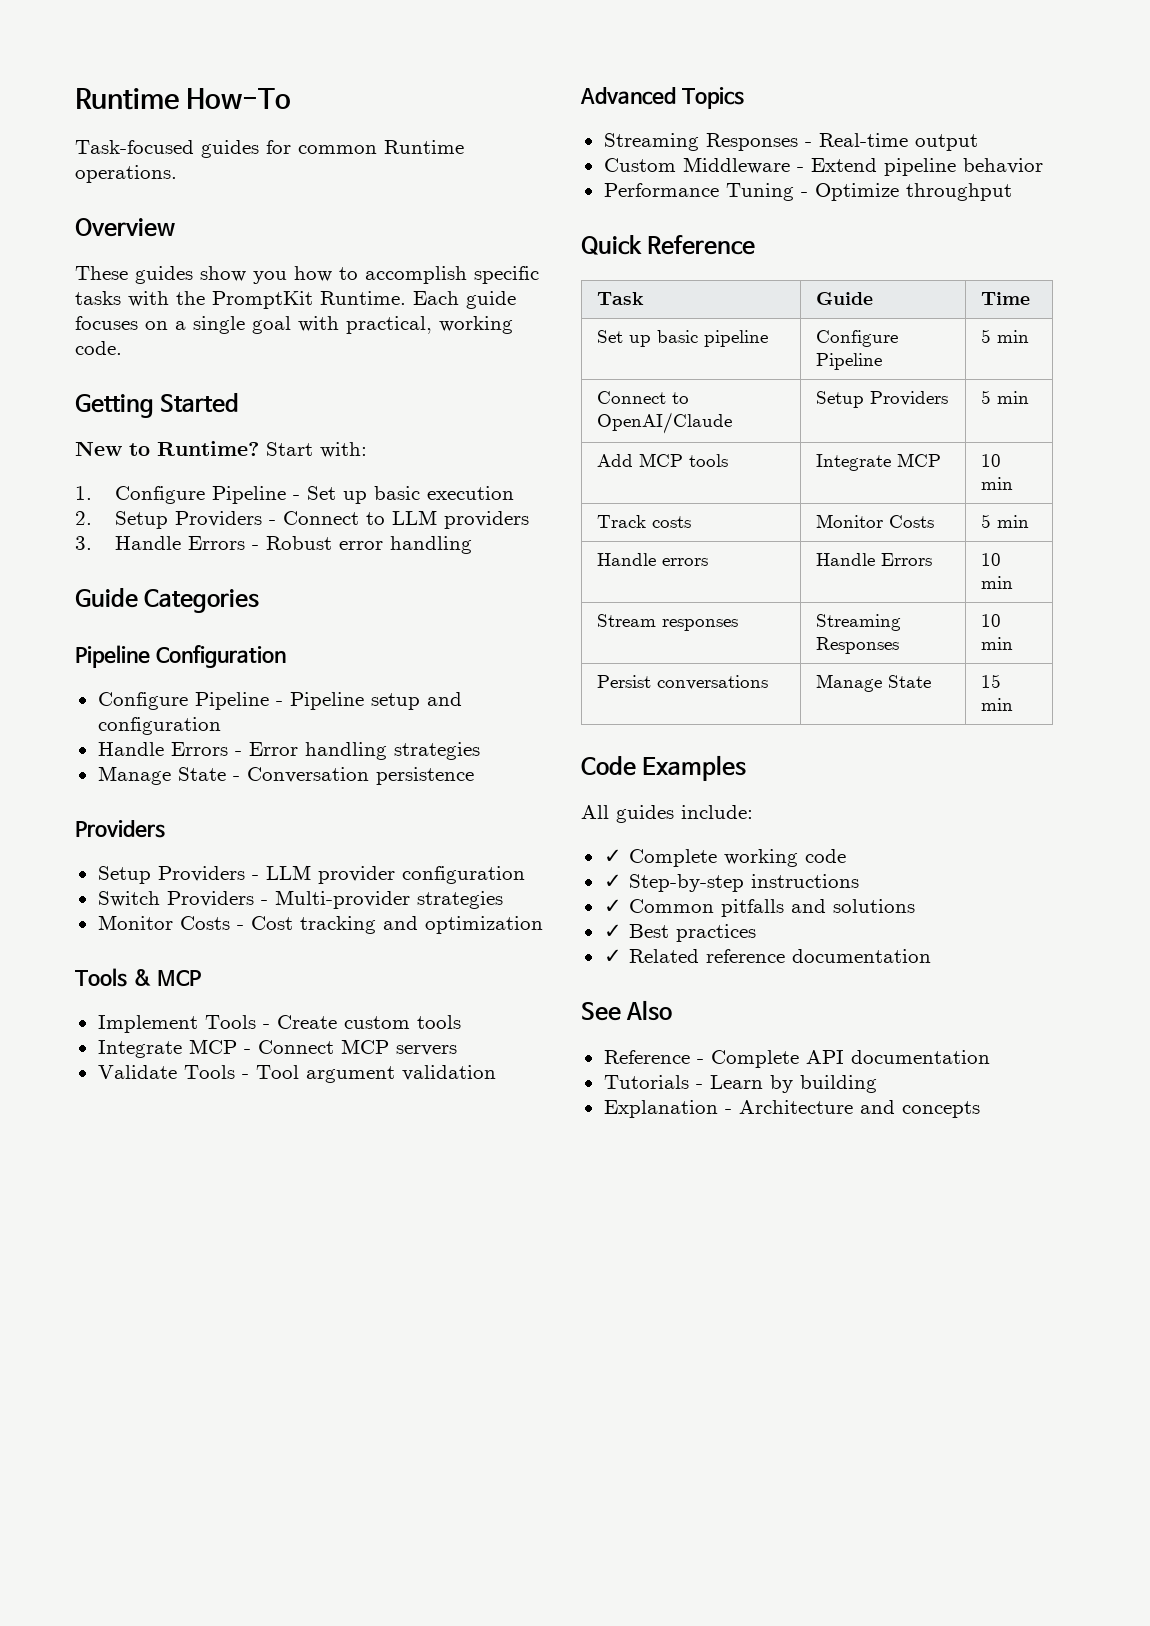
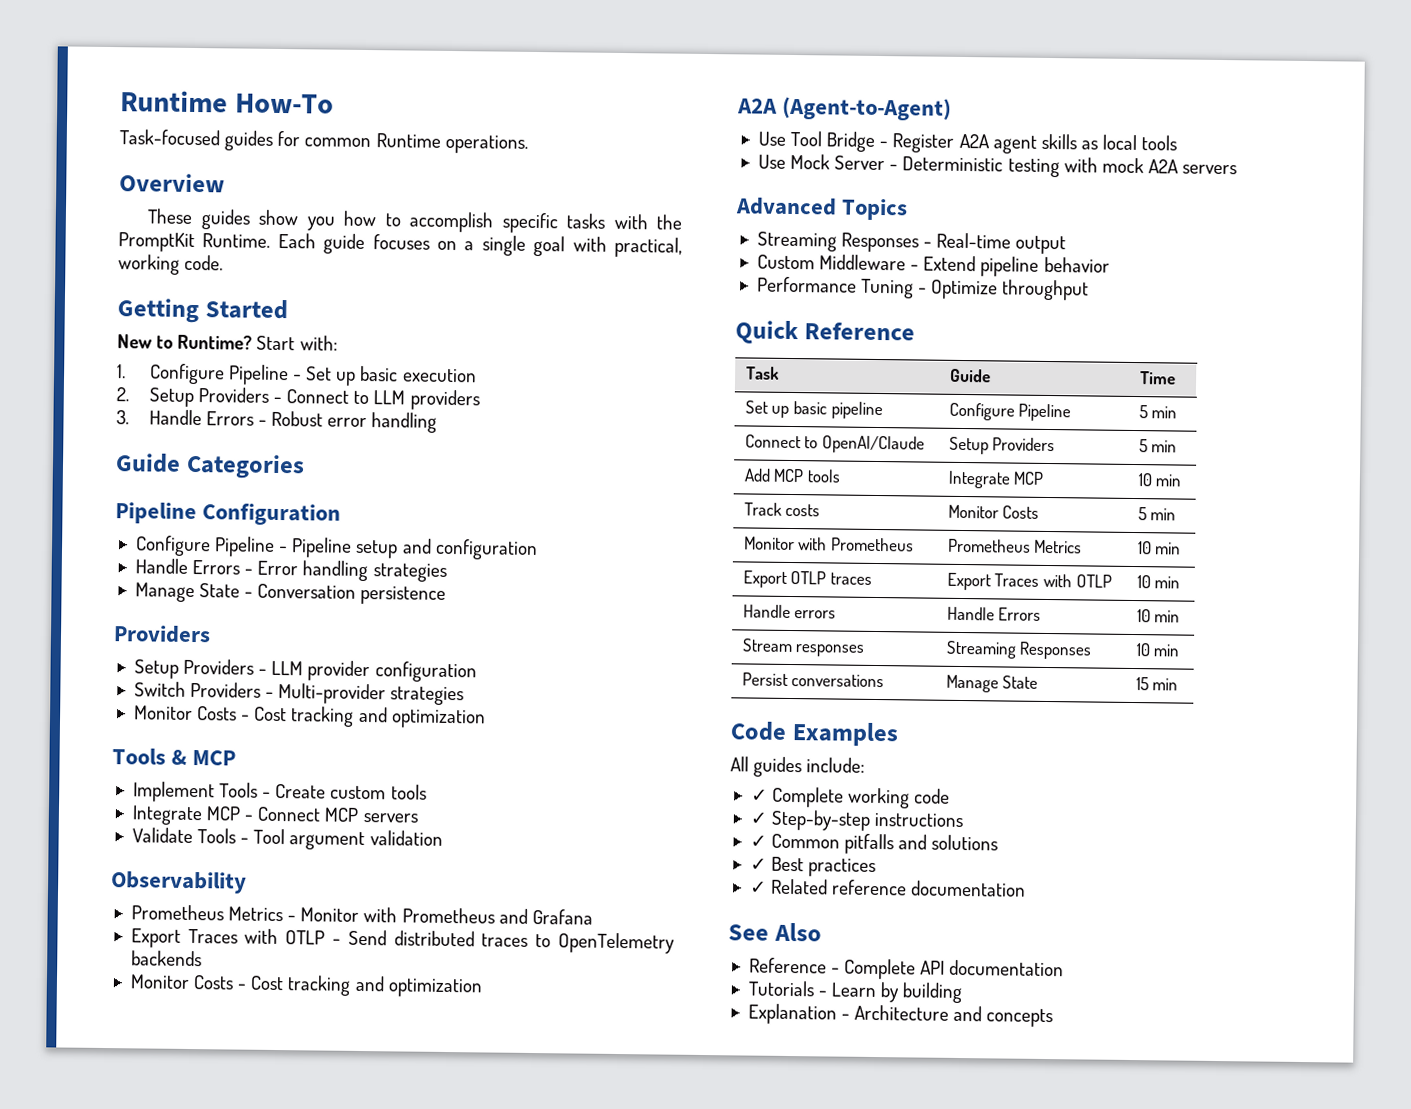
(496, 1073) none -> [111,871,247,894] [130,904,593,925] [130,928,676,954] [130,950,202,967] [129,974,483,998] [737,96,953,121] [757,130,1178,154] [757,153,1238,178] // Observability // Prometheus Metrics - Monitor with Prometheus and Grafana // Export Traces with OTLP - Send distributed traces to OpenTelemetry backends // Monitor Costs - Cost tracking and optimization // A2A (Agent-to-Agent) // Use Tool Bridge - Register A2A agent skills as local tools // Use Mock Server - Deterministic testing with mock A2A servers
(1029, 521) none -> [743,536,914,552] [947,538,1083,554] [1137,541,1182,555] [742,570,872,588] [946,572,1112,591] [1136,575,1181,589] // Monitor with Prometheus | Prometheus Metrics | 10 min // Export OTLP traces | Export Traces with OTLP | 10 min

